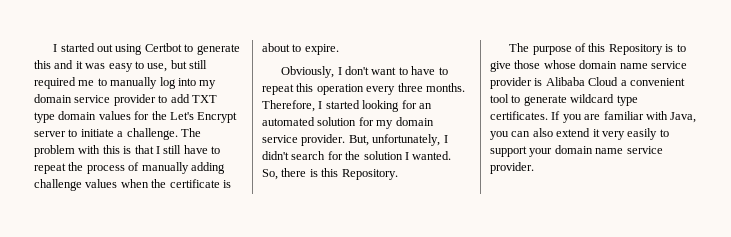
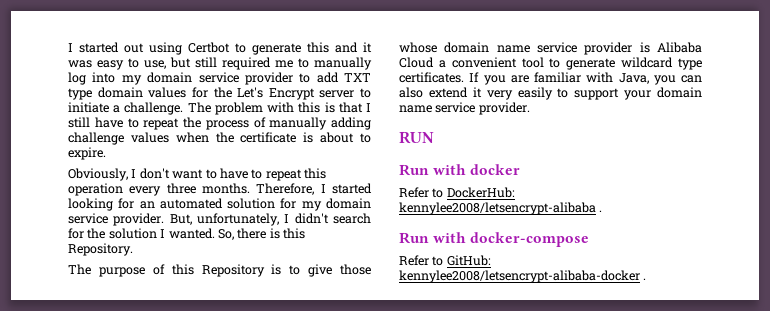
(534, 168) none -> [399,131,434,144] [399,164,521,176] [399,187,515,198] [399,202,603,215] [399,232,590,247] [399,255,491,266] [399,270,647,283] // RUN // Run with docker // Refer to DockerHub: kennylee2008/letsencrypt-alibaba . // Run with docker-compose // Refer to GitHub: kennylee2008/letsencrypt-alibaba-docker .

